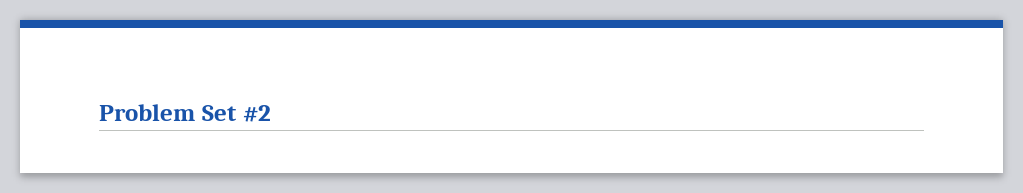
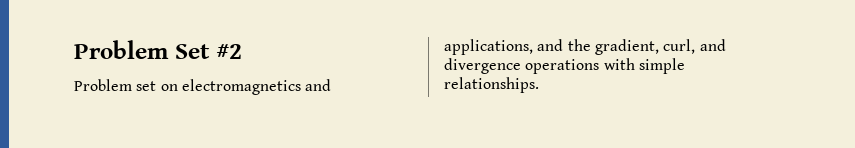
(271, 113) none -> [74,79,332,95] [444,39,726,55] [444,58,685,74] [444,77,539,93] // Problem set on electromagnetics and applications, and the gradient, curl, and divergence operations with simple relationships.

